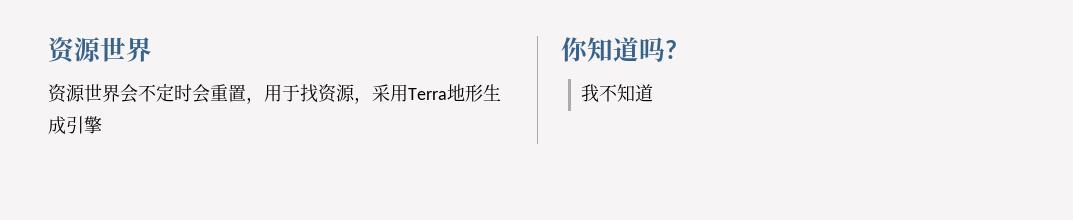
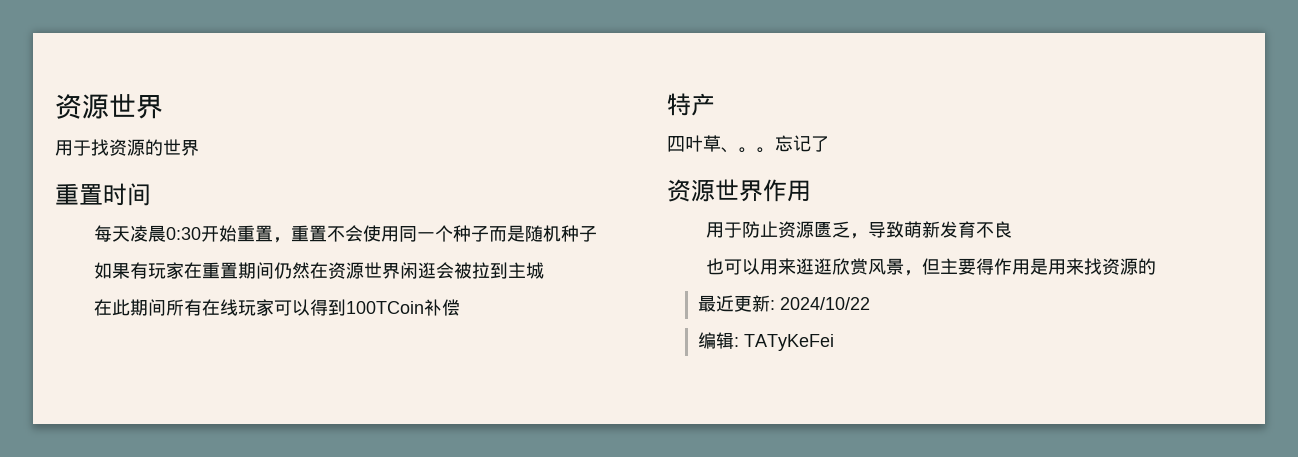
[48,83,501,104] [48,116,102,134] [561,37,677,62] [580,84,653,102] 资源世界会不定时会重置，用于找资源，采用Terra地形生成引擎 // 你知道吗? // 我不知道 -> [55,139,199,156] [55,183,151,206] [94,225,598,243] [94,262,545,279] [94,299,461,316] [667,93,715,116] [667,135,829,153] [667,179,811,202] [706,221,1013,239] [706,258,1157,276] [697,295,870,312] [697,332,834,351] 用于找资源的世界 // 重置时间 // 每天凌晨0:30开始重置，重置不会使用同一个种子而是随机种子 // 如果有玩家在重置期间仍然在资源世界闲逛会被拉到主城 // 在此期间所有在线玩家可以得到100TCoin补偿 // 特产 // 四叶草、。。忘记了 // 资源世界作用 // 用于防止资源匮乏，导致萌新发育不良 // 也可以用来逛逛欣赏风景，但主要得作用是用来找资源的 // 最近更新: 2024/10/22 // 编辑: TATyKeFei

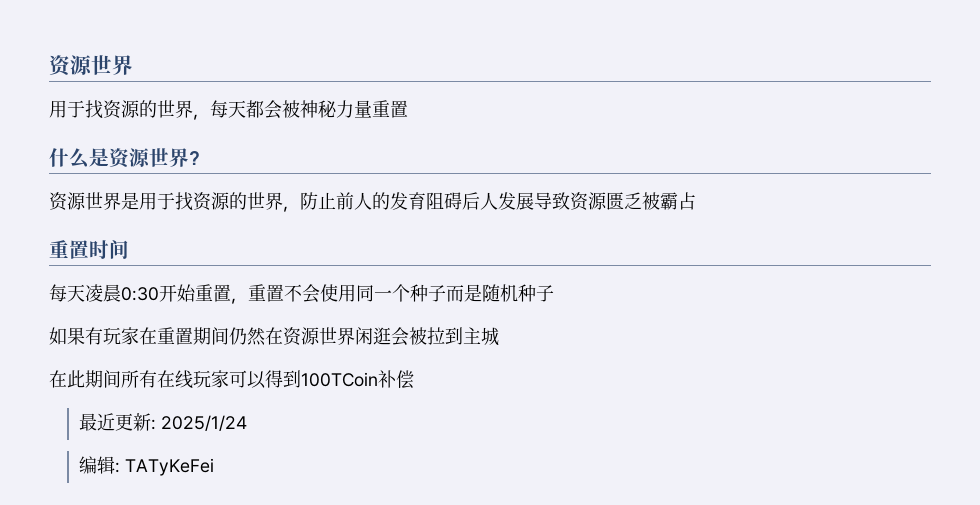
(199, 148) none -> [193,100,408,120] [49,148,200,169] [49,192,696,212] ，每天都会被神秘力量重置 // 什么是资源世界? // 资源世界是用于找资源的世界，防止前人的发育阻碍后人发展导致资源匮乏被霸占
[667,93,715,116] [667,135,829,153] [667,179,811,202] [706,221,1013,239] [706,258,1157,276] // 特产 // 四叶草、。。忘记了 // 资源世界作用 // 用于防止资源匮乏，导致萌新发育不良 // 也可以用来逛逛欣赏风景，但主要得作用是用来找资源的 -> (414, 379) none
[779,297,870,310] 2024/10/22 -> [161,415,248,431] 2025/1/24

